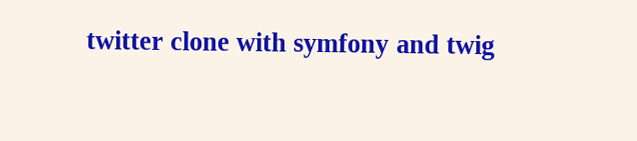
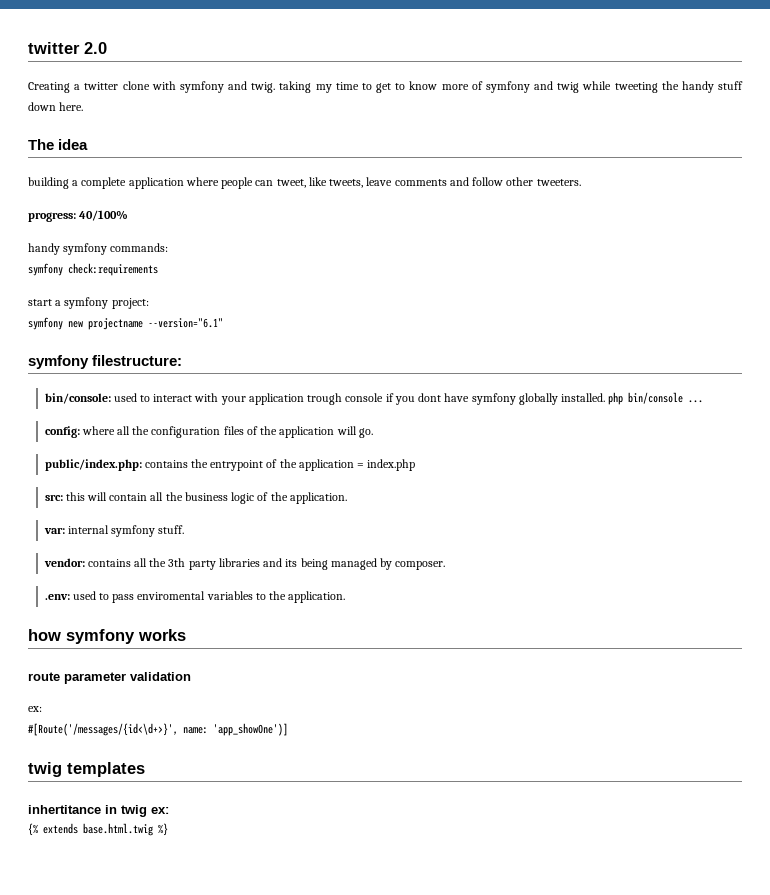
[86,30,495,61] twitter clone with symfony and twig -> [28,42,107,54] [28,81,743,93] [28,102,84,111] [28,139,89,150] [28,177,581,189] [28,210,129,222] [28,243,169,255] [28,263,158,276] [28,297,149,309] [28,317,223,330] [28,355,183,369] [44,392,704,405] [44,426,373,438] [44,459,416,471] [44,492,347,504] [43,525,185,537] [43,558,446,570] [44,591,346,603] [28,629,186,644] [28,672,191,684] [28,706,42,712] [28,723,288,736] [28,762,145,777] [28,805,169,817] [28,823,168,836] twitter 2.0 // Creating a twitter clone with symfony and twig. taking my time to get to know more of symfony and twig while tweeting the handy stuff down here. // The idea // building a complete application where people can tweet, like tweets, leave comments and follow other tweeters. // progress: 40/100% // handy symfony commands: // symfony check:requirements // start a symfony project: // symfony new projectname --version="6.1" // symfony filestructure: // bin/console: used to interact with your application trough console if you dont have symfony globally installed. php bin/console ... // config: where all the configuration files of the application will go. // public/index.php: contains the entrypoint of the application = index.php // src: this will contain all the business logic of the application. // var: internal symfony stuff. // vendor: contains all the 3th party libraries and its being managed by composer. // .env: used to pass enviromental variables to the application. // how symfony works // route parameter validation // ex: // #[Route('/messages/{id<\d+>}', name: 'app_showOne')] // twig templates // inhertitance in twig ex: // {% extends base.html.twig %}

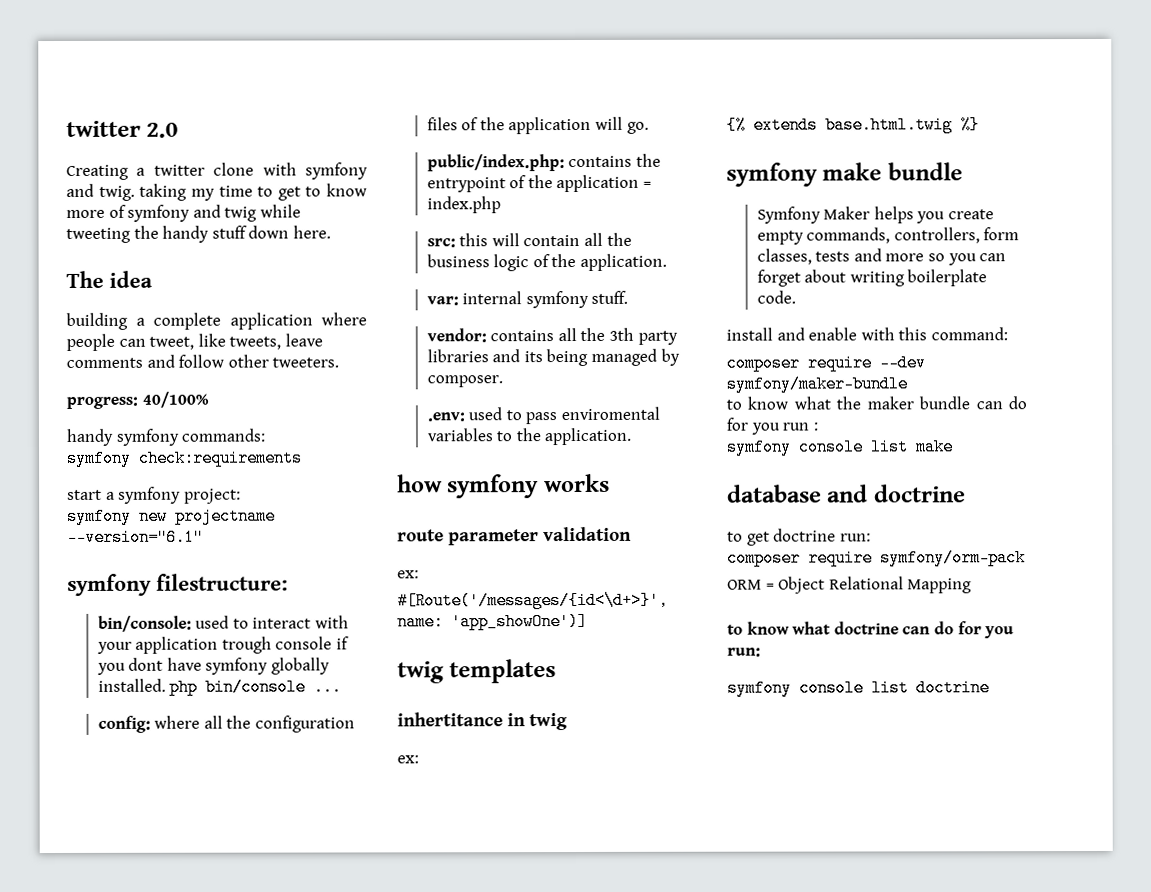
(147, 811) none -> (569, 722) //
(168, 829) none -> [726,162,963,187] [756,206,994,224] [756,227,1020,245] [756,248,1007,266] [756,269,988,287] [756,290,796,304] [726,327,1008,341] [726,354,926,372] [726,375,908,393] [726,396,1027,410] [726,417,818,435] [726,438,954,456] [727,484,966,503] [727,528,871,546] [727,549,1026,567] [727,576,973,594] [727,621,1015,639] [727,647,761,657] [727,679,990,697] // symfony make bundle // Symfony Maker helps you create empty commands, controllers, form classes, tests and more so you can forget about writing boilerplate code. // install and enable with this command: // composer require --dev symfony/maker-bundle // to know what the maker bundle can do for you run : // symfony console list make // database and doctrine // to get doctrine run: // composer require symfony/orm-pack // ORM = Object Relational Mapping // to know what doctrine can do for you run: // symfony console list doctrine

